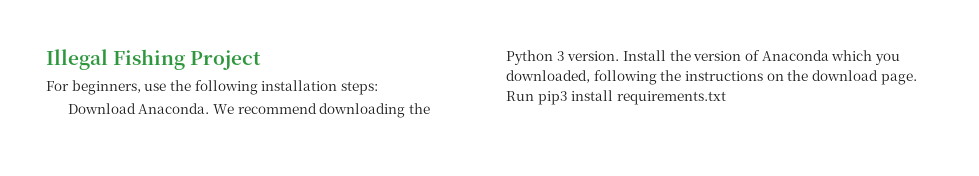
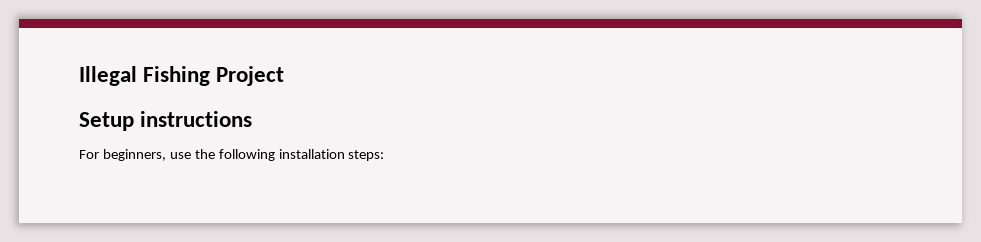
(262, 60) none -> [79,111,253,131] // Setup instructions
[67,103,430,118] [506,50,900,65] [506,70,917,85] [506,90,726,105] // Download Anaconda. We recommend downloading the Python 3 version. Install the version of Anaconda which you downloaded, following the instructions on the download page. Run pip3 install requirements.txt -> (385, 155) none

